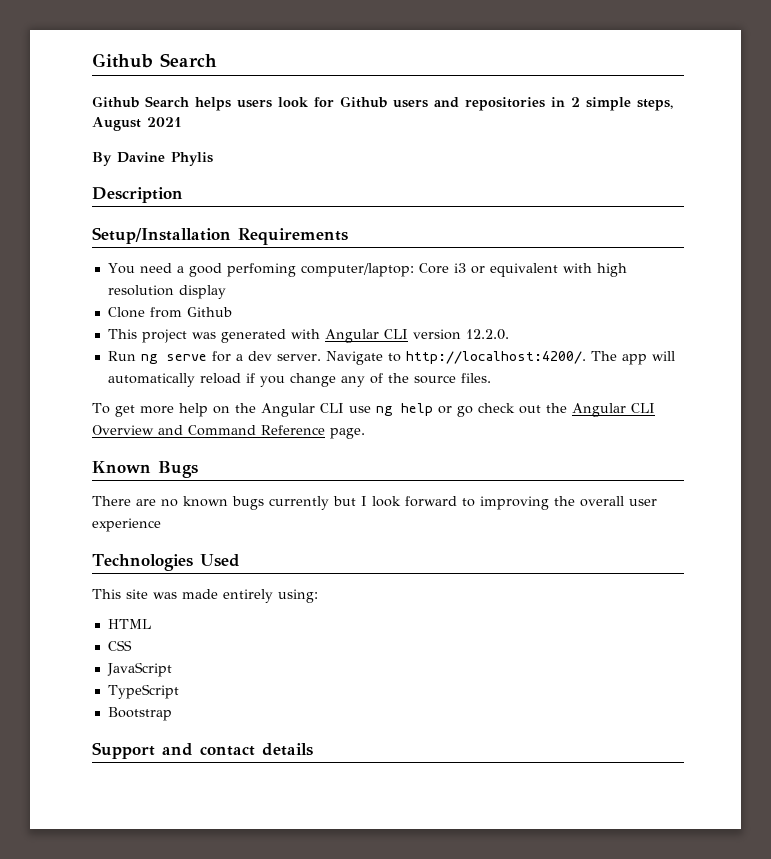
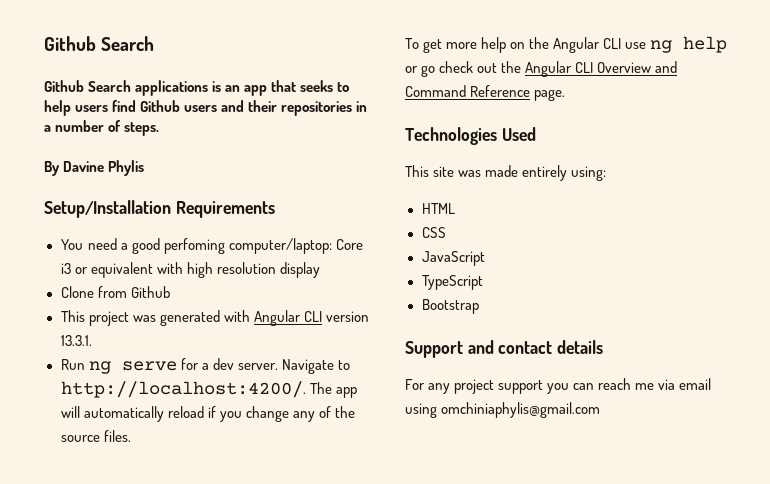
[195,97,334,111] helps users look for -> [135,80,350,96] [44,100,137,116] applications is an app that seeks to help users find
(459, 102) none -> [248,100,278,112] their
[571,97,673,111] [92,117,182,131] 2 simple steps, August 2021 -> [44,120,160,136] a number of steps.
[92,187,183,203] // Description -> (145, 168) none
[465,329,509,340] 12.2.0. -> [60,335,92,346] 13.3.1.
[92,461,198,478] [92,496,657,510] [92,518,161,532] // Known Bugs // There are no known bugs currently but I look forward to improving the overall user experience -> (566, 95) none
(313, 749) none -> [405,378,712,394] [405,402,601,418] // For any project support you can reach me via email using omchiniaphylis@gmail.com

